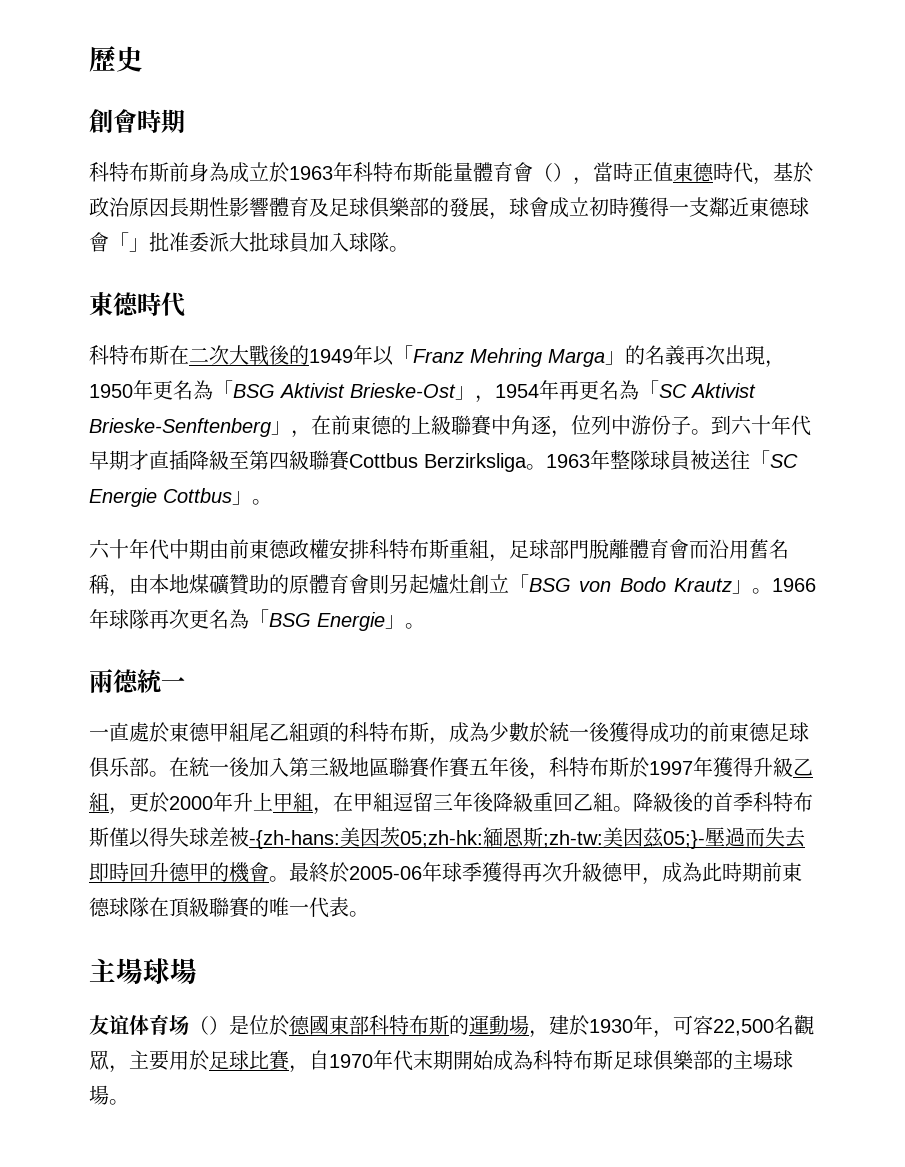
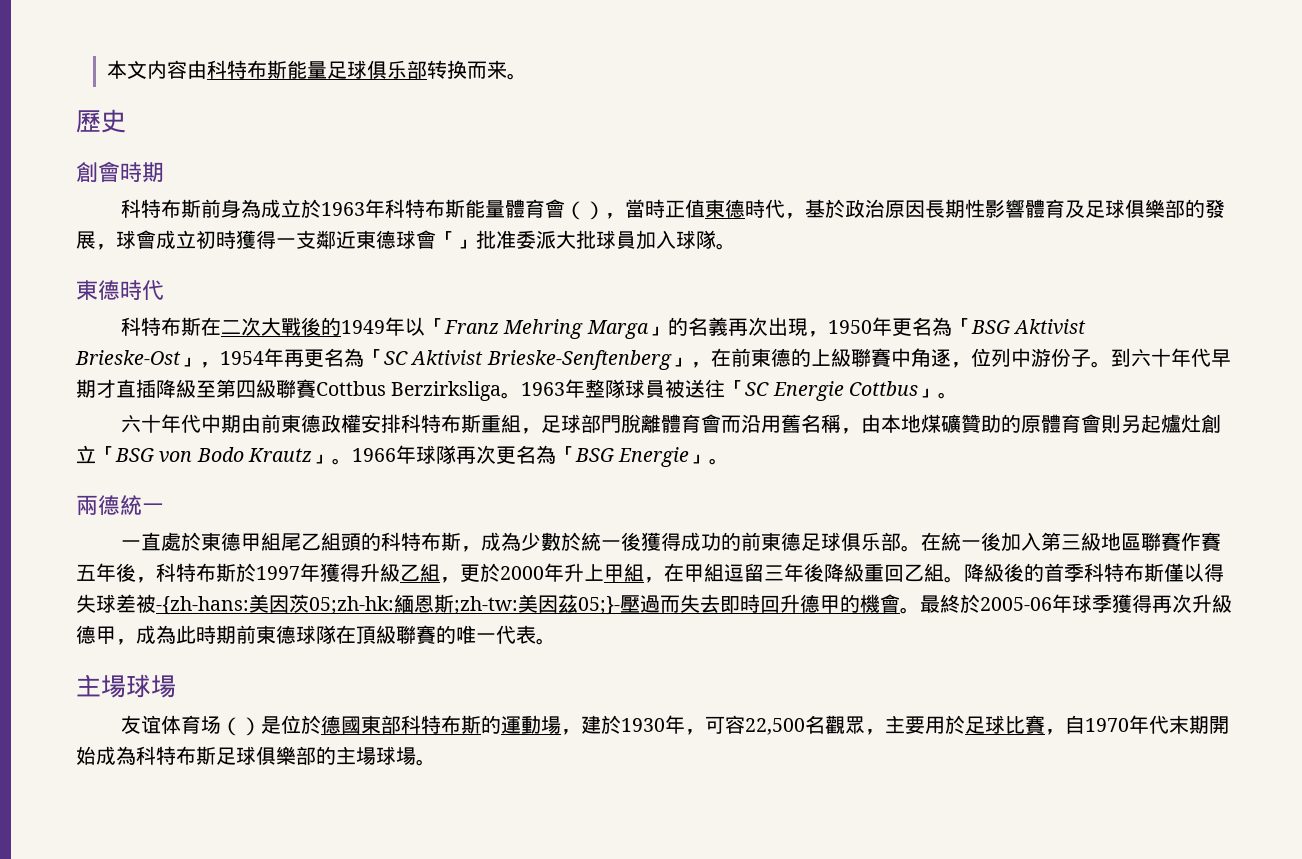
(89, 59) none -> [106,60,527,80] 本文内容由科特布斯能量足球俱乐部转换而来。 //

